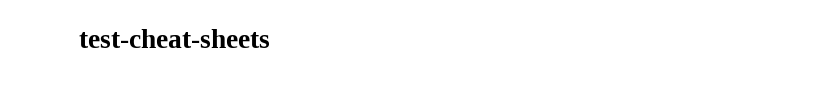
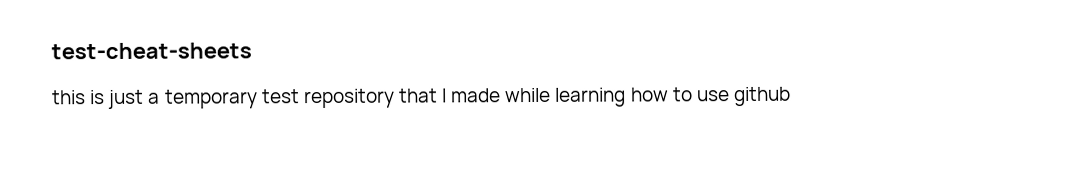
(270, 38) none -> [51,86,791,110] // this is just a temporary test repository that I made while learning how to use github

